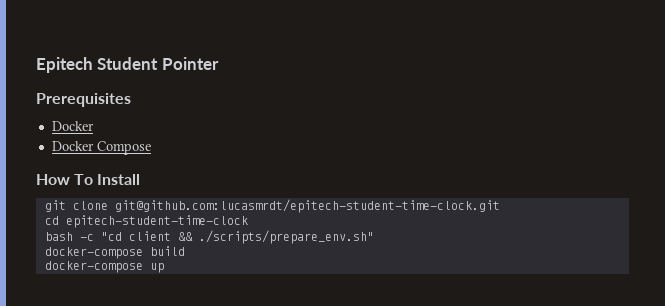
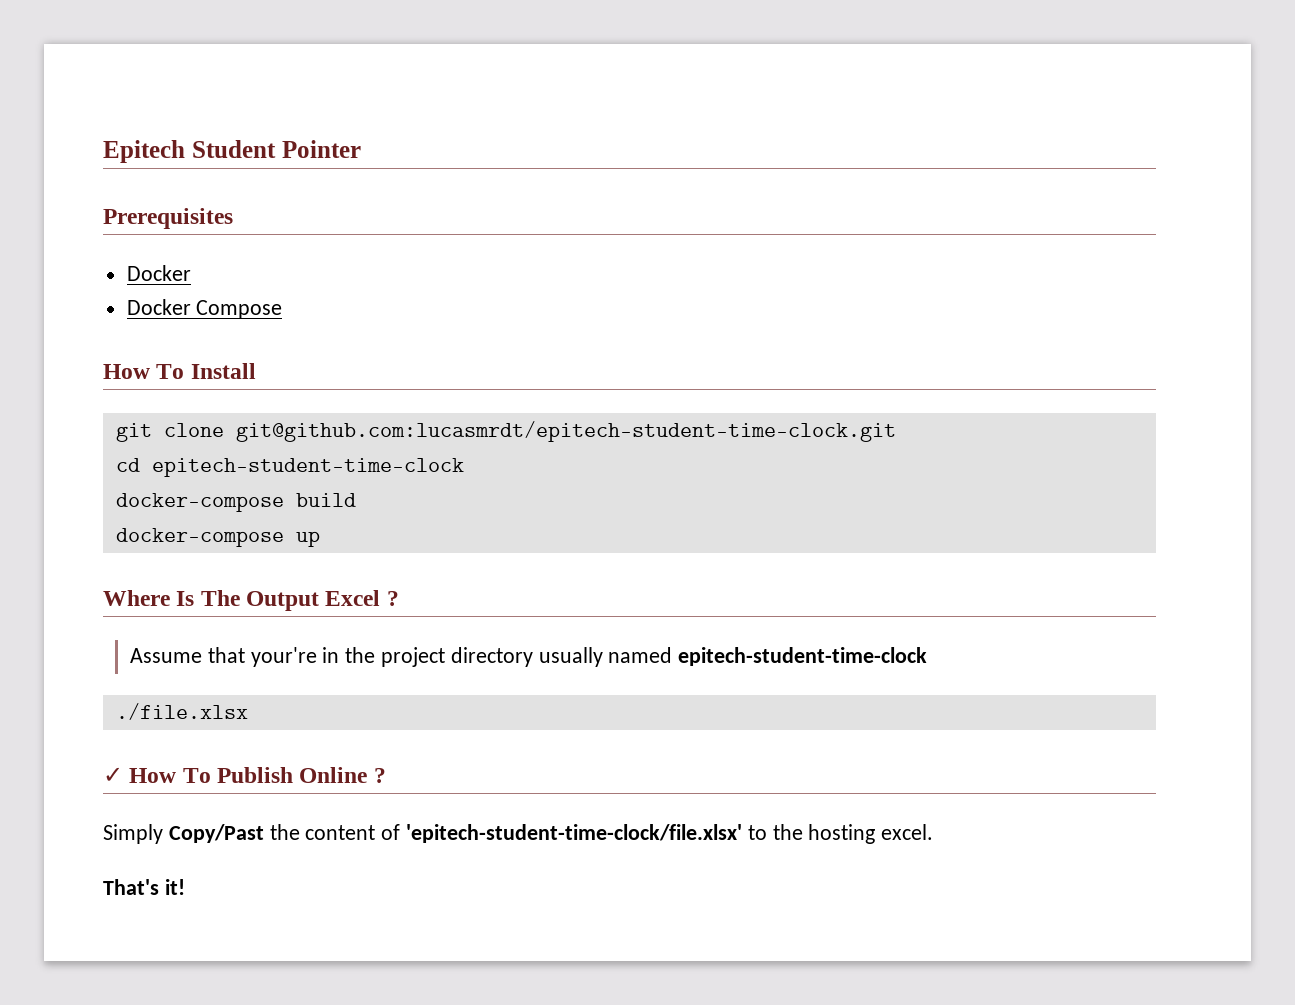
[44,230,374,244] [44,246,185,259] [44,261,164,273] bash -c "cd client && ./scripts/prepare_env.sh" // docker-compose build // docker-compose up -> [115,493,356,512] [115,528,320,547] [103,590,399,611] [130,647,928,667] [115,703,248,720] [103,767,386,783] [103,824,934,844] [103,879,185,895] docker-compose build // docker-compose up // Where Is The Output Excel ? // Assume that your're in the project directory usually named epitech-student-time-clock // ./file.xlsx // ✓ How To Publish Online ? // Simply Copy/Past the content of 'epitech-student-time-clock/file.xlsx' to the hosting excel. // That's it!

